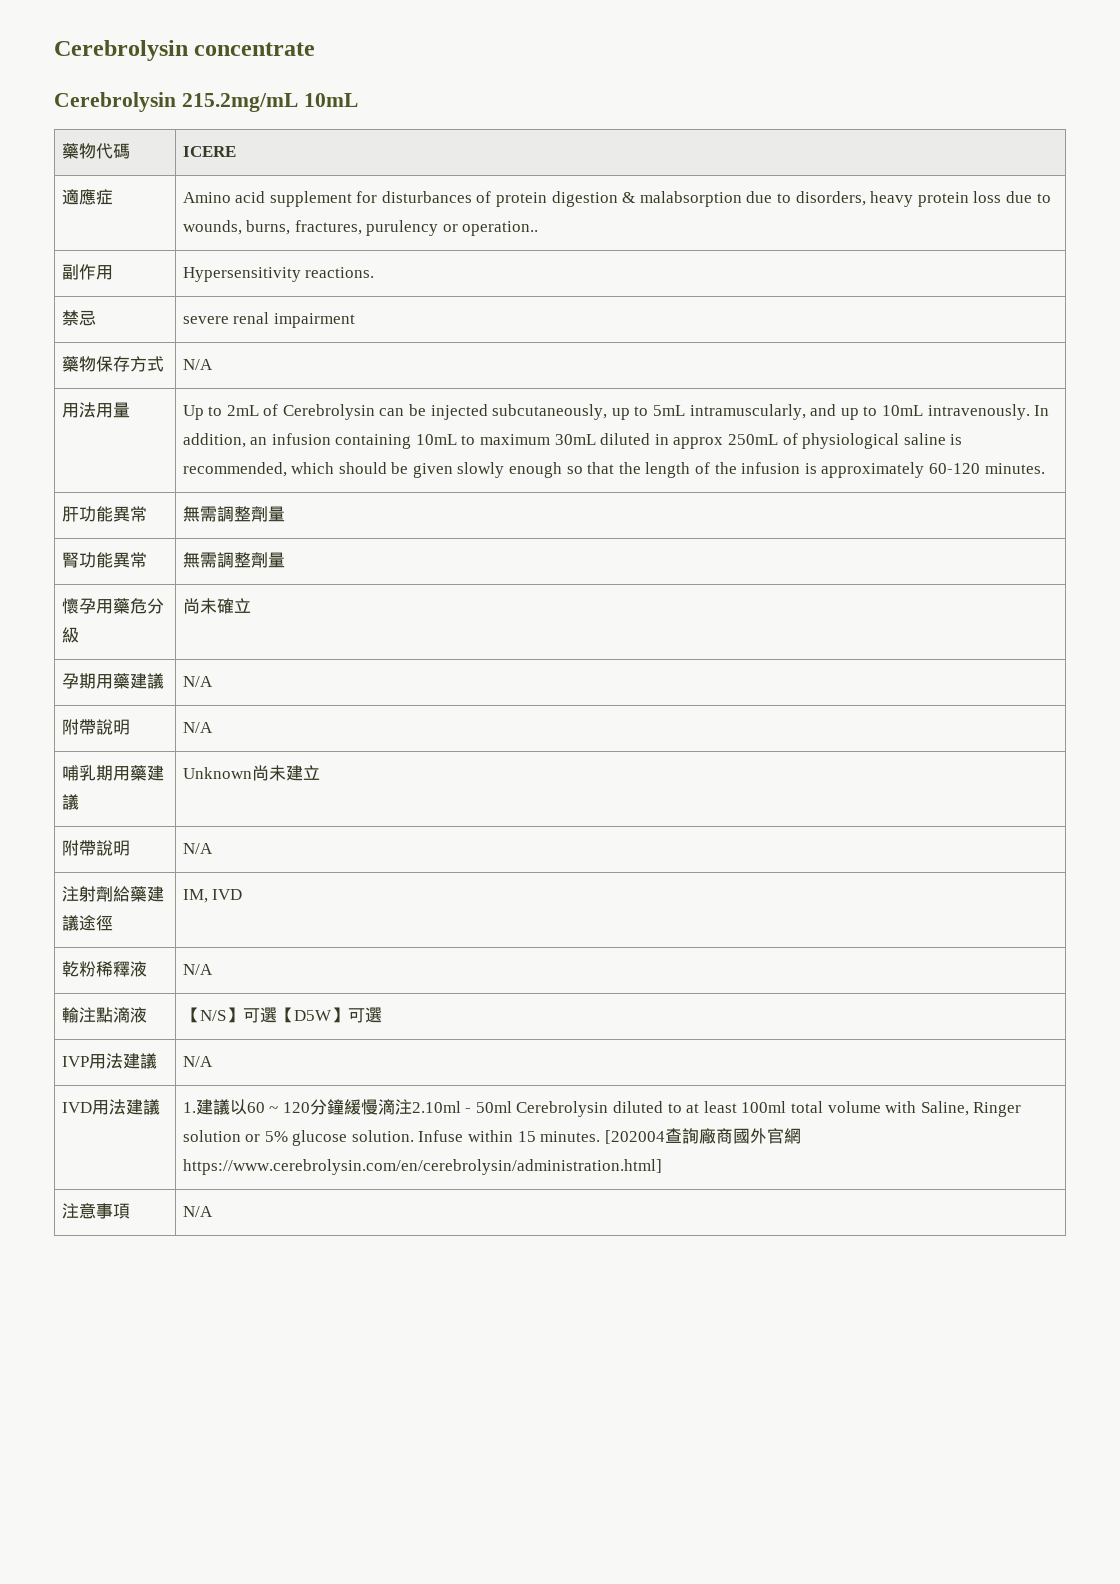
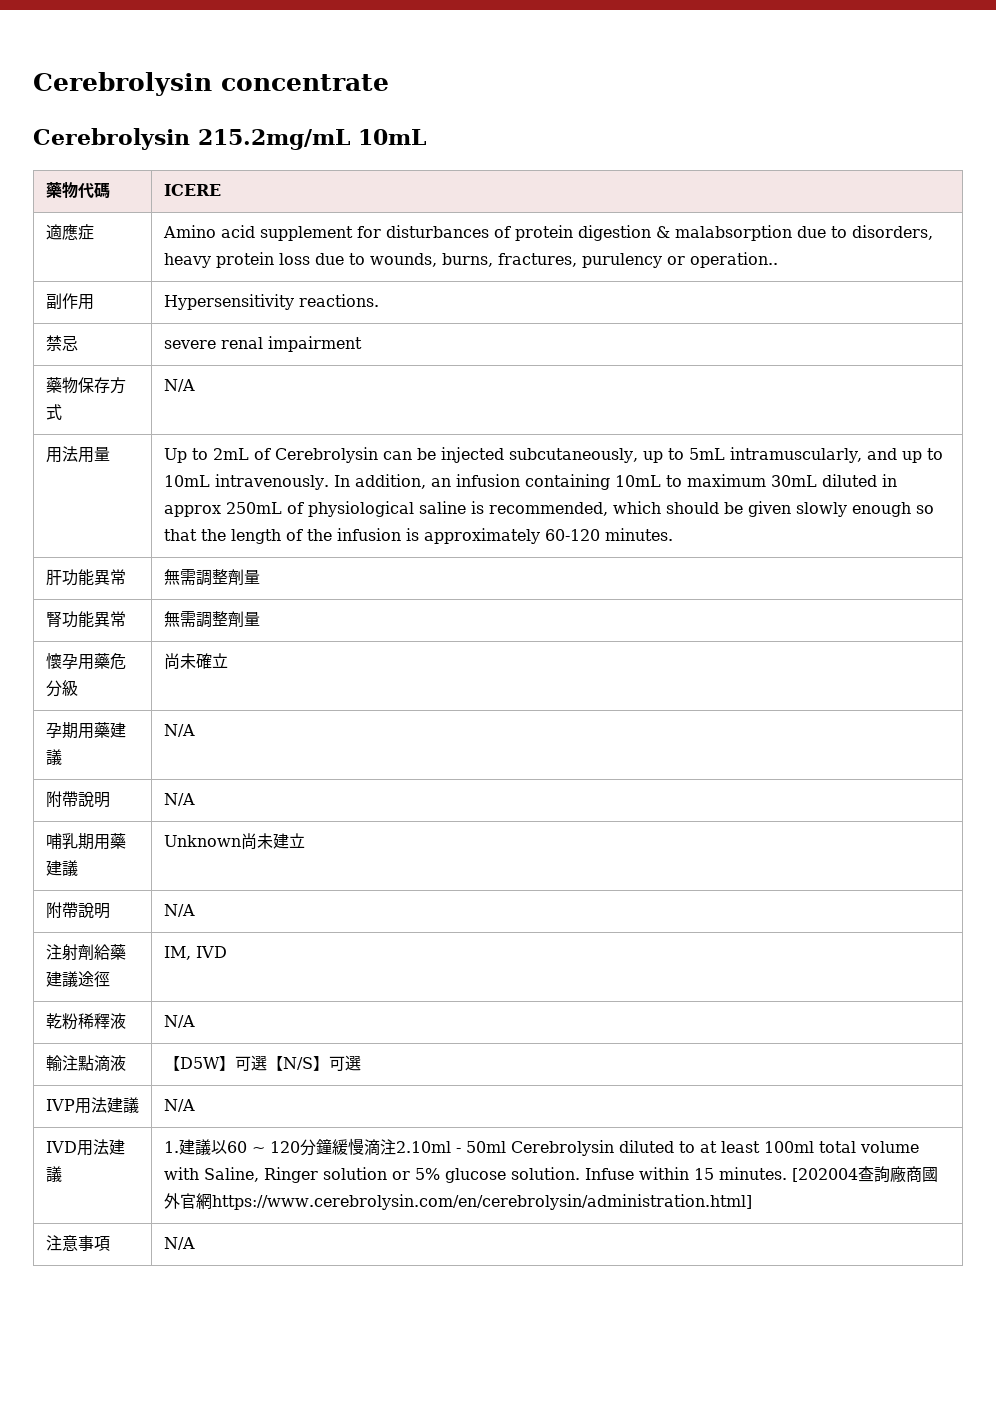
[199,1010,226,1021] N/S -> [179,1057,220,1069] D5W
[293,1010,332,1021] D5W -> [282,1057,313,1070] N/S

